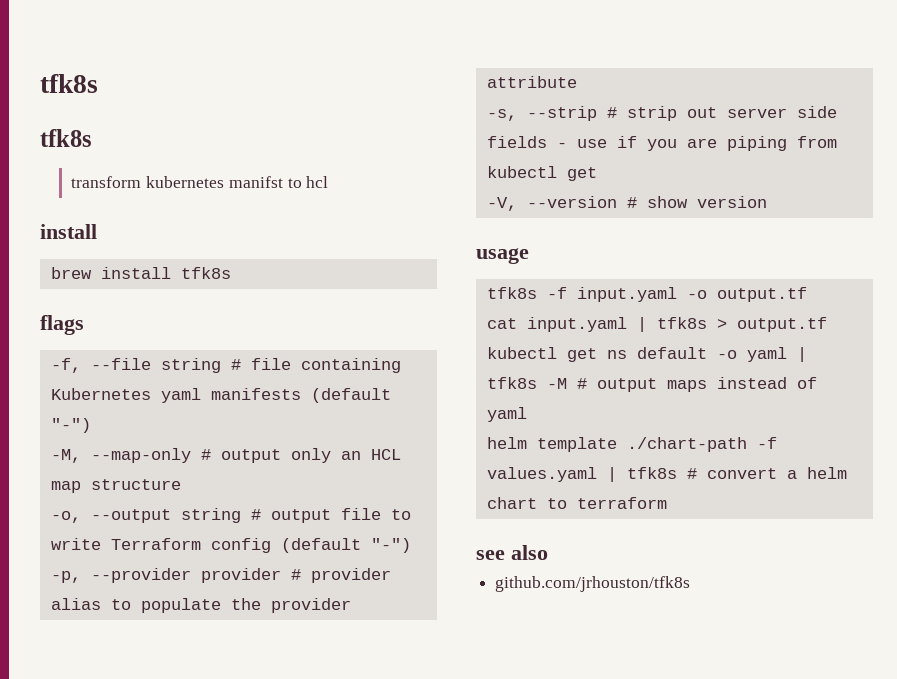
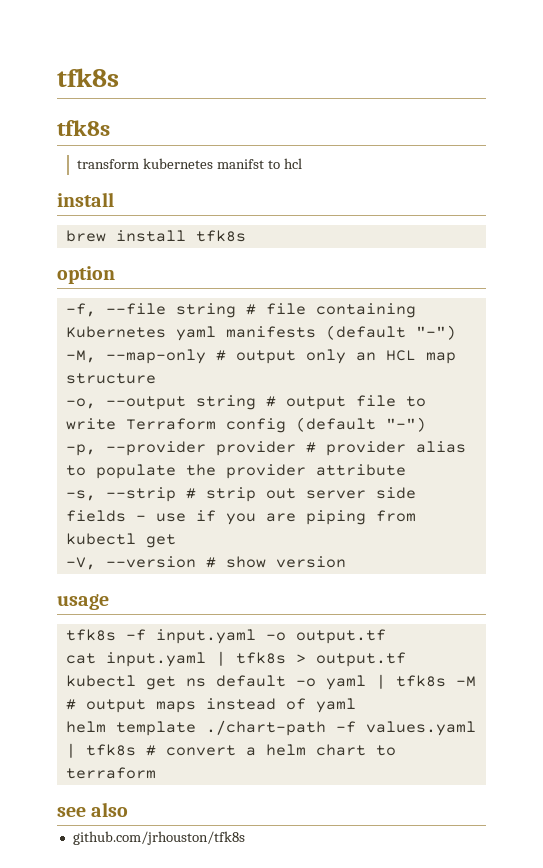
[40,315,84,335] flags -> [57,266,115,284] option

